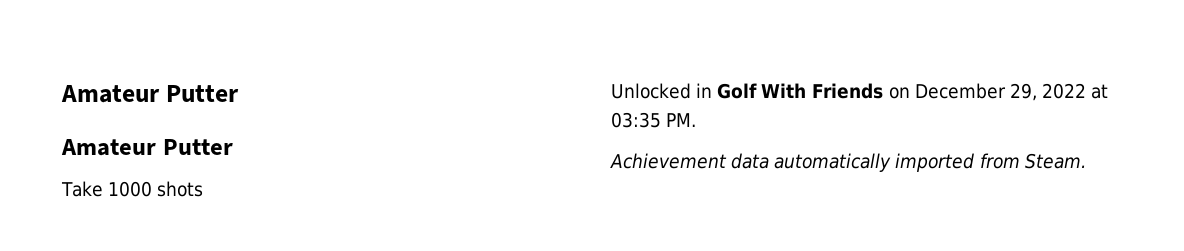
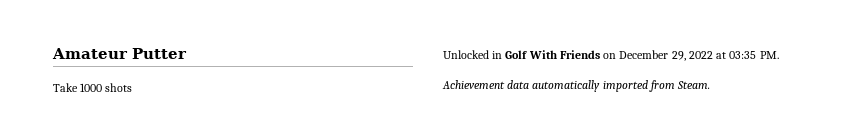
[61,85,239,103] [61,139,233,156] Amateur Putter // Amateur Putter -> [52,48,187,59] Amateur Putter

